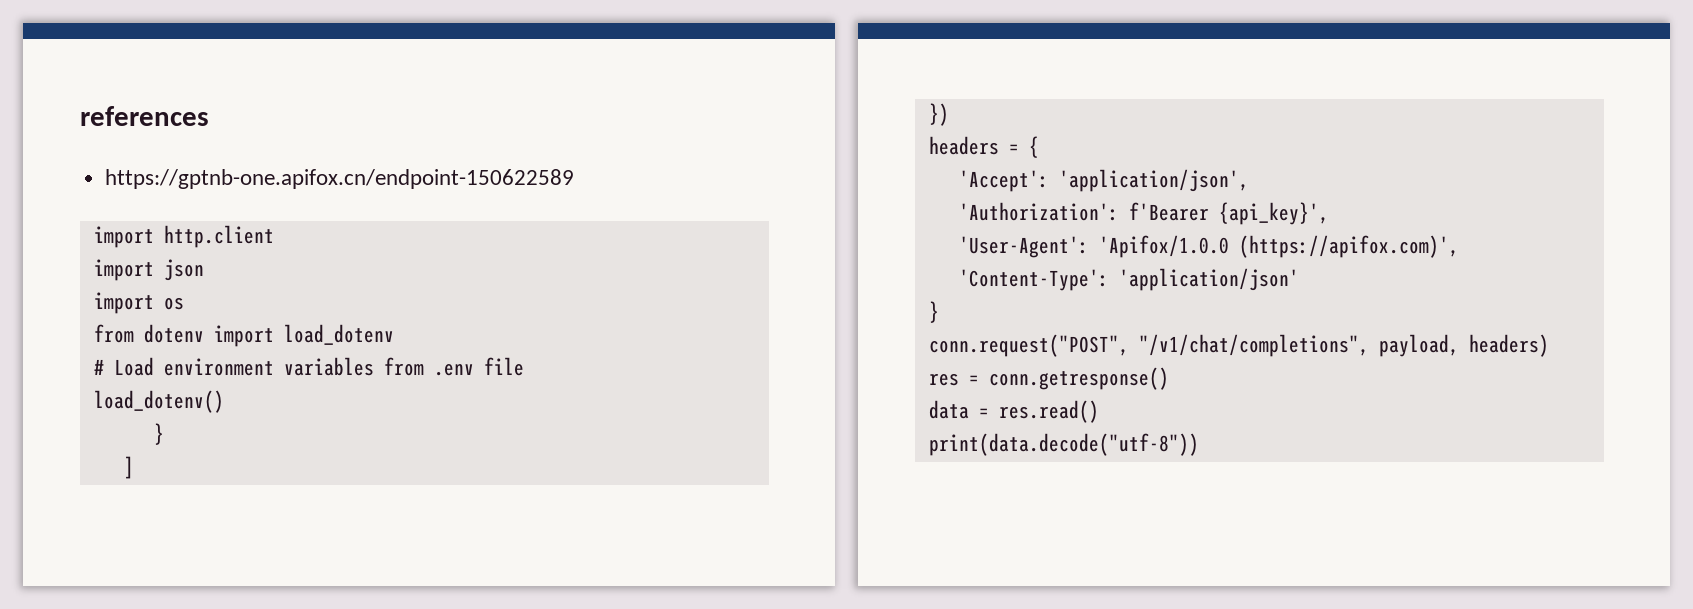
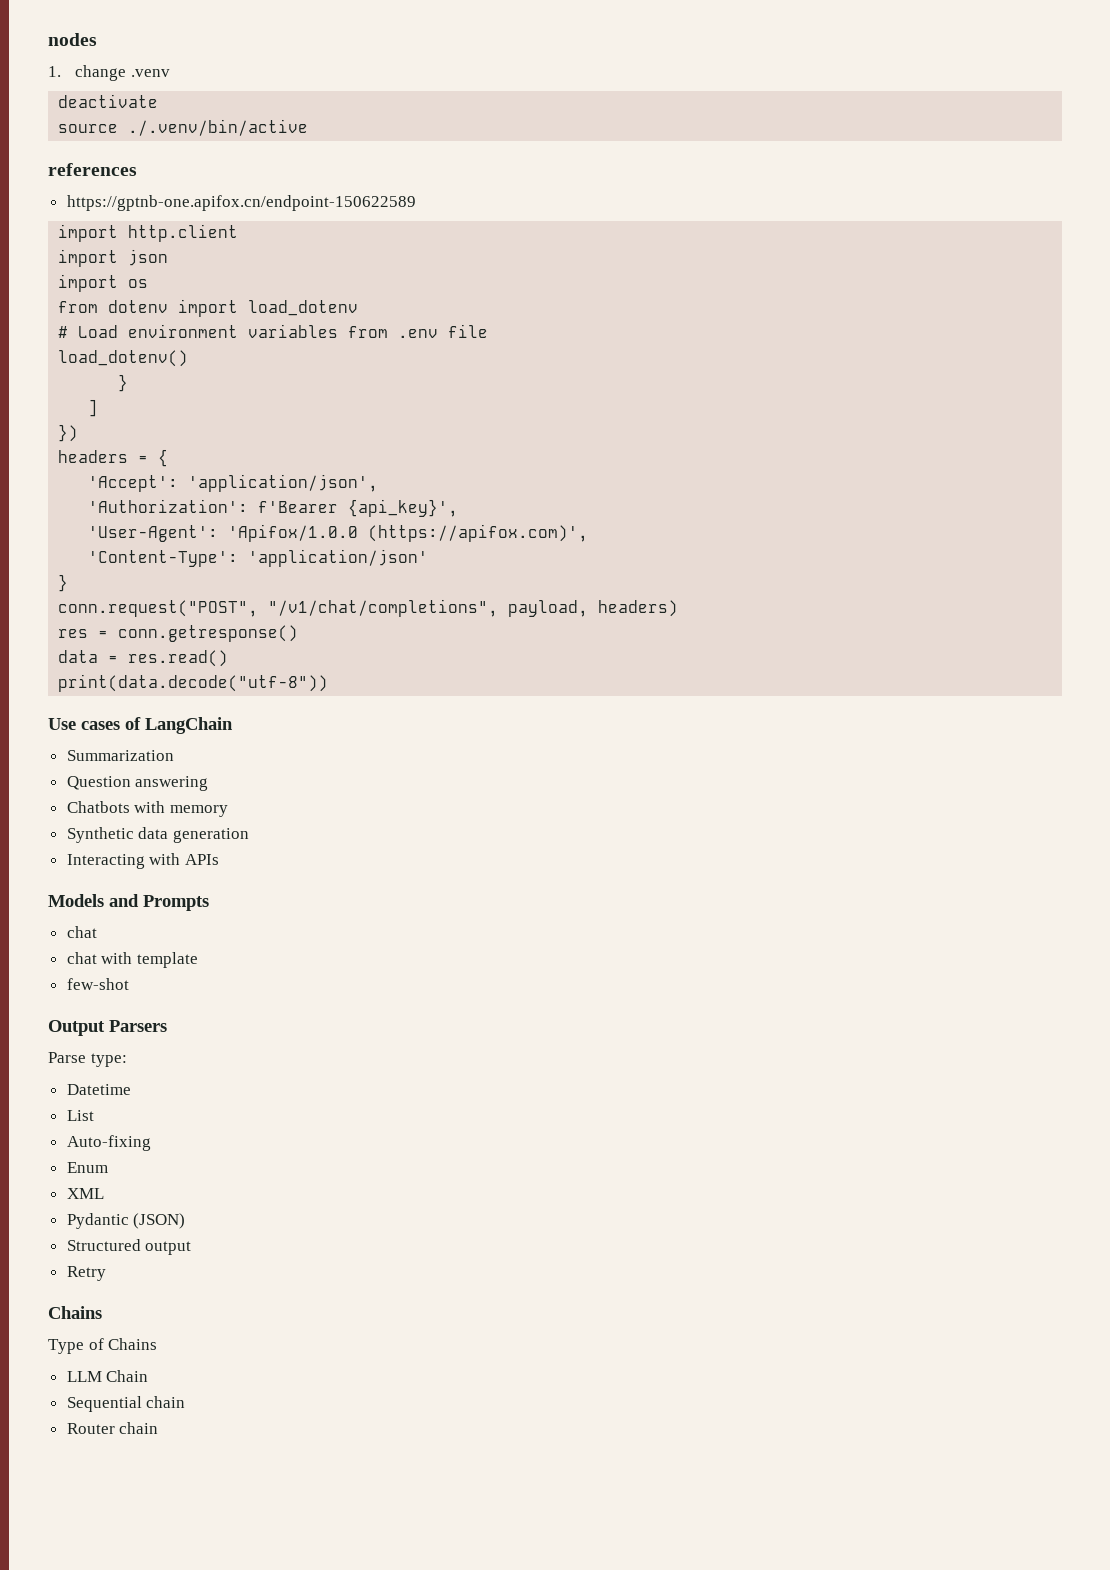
(80, 116) none -> [48,33,97,46] [48,65,170,81] [58,94,159,108] [58,119,309,136] nodes // 1. change .venv // deactivate // source ./.venv/bin/active //
(1199, 444) none -> [48,717,233,734] [66,750,174,761] [66,776,209,791] [66,801,228,817] [66,827,249,843] [66,853,219,869] [48,894,209,911] [66,926,97,938] [66,952,198,968] [66,978,129,990] [48,1020,167,1036] [48,1052,127,1067] [66,1084,131,1095] [66,1110,94,1121] [66,1135,151,1151] [66,1162,108,1173] [66,1188,104,1199] [66,1213,186,1229] [66,1239,192,1255] [66,1266,106,1281] [48,1306,102,1319] [48,1338,158,1354] [66,1370,149,1382] [66,1396,186,1412] [66,1422,159,1434] // Use cases of LangChain // Summarization // Question answering // Chatbots with memory // Synthetic data generation // Interacting with APIs // Models and Prompts // chat // chat with template // few-shot // Output Parsers // Parse type: // Datetime // List // Auto-fixing // Enum // XML // Pydantic (JSON) // Structured output // Retry // Chains // Type of Chains // LLM Chain // Sequential chain // Router chain

